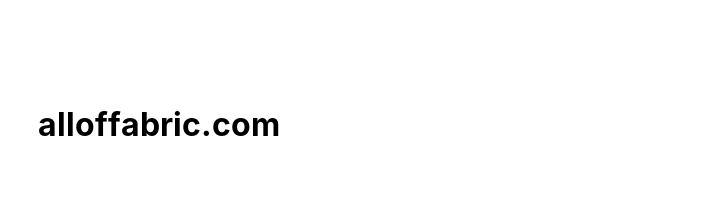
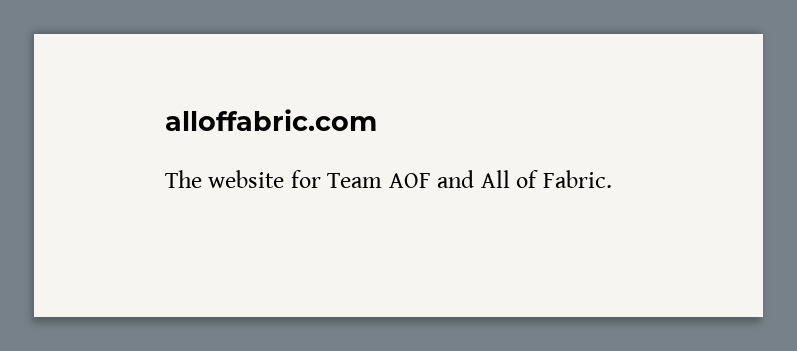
(280, 123) none -> [165,170,612,188] // The website for Team AOF and All of Fabric.

